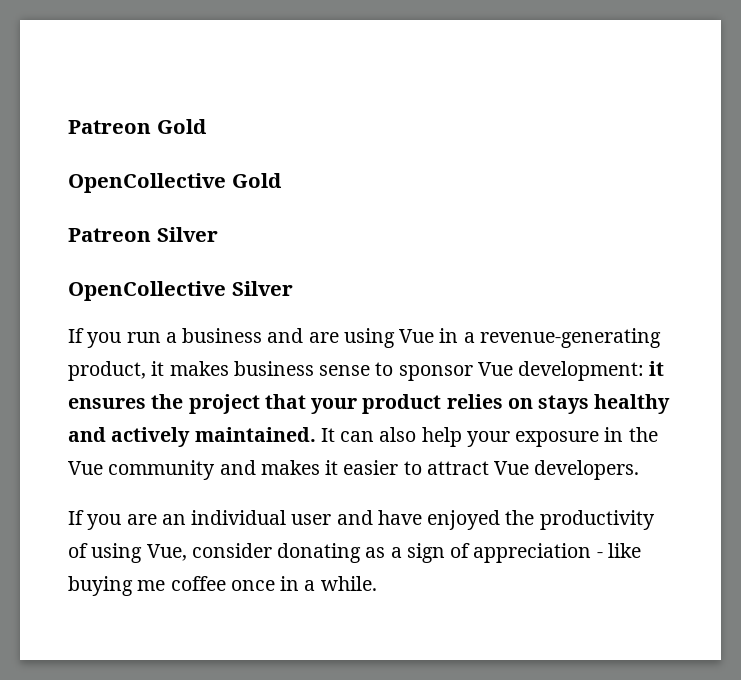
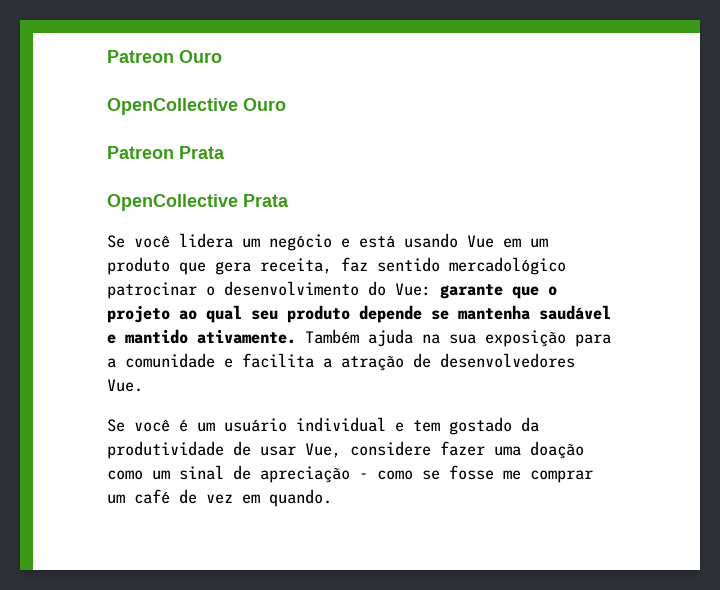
[68,119,207,134] [68,173,282,193] [68,227,218,242] [68,281,293,301] [68,328,661,348] [68,361,665,381] [68,394,671,414] [68,427,658,447] [68,460,640,480] [68,510,655,530] [68,543,641,563] [68,576,377,596] Patreon Gold // OpenCollective Gold // Patreon Silver // OpenCollective Silver // If you run a business and are using Vue in a revenue-generating product, it makes business sense to sponsor Vue development: it ensures the project that your product relies on stays healthy and actively maintained. It can also help your exposure in the Vue community and makes it easier to attract Vue developers. // If you are an individual user and have enjoyed the productivity of using Vue, consider donating as a sign of appreciation - like buying me coffee once in a while. -> [107,50,222,63] [107,98,286,115] [107,146,225,159] [107,194,289,211] [107,233,548,251] [107,257,566,275] [107,281,557,299] [107,305,611,323] [107,329,611,347] [107,353,575,371] [107,379,143,392] [107,417,539,435] [107,441,584,459] [107,465,593,483] [107,489,332,507] Patreon Ouro // OpenCollective Ouro // Patreon Prata // OpenCollective Prata // Se você lidera um negócio e está usando Vue em um produto que gera receita, faz sentido mercadológico patrocinar o desenvolvimento do Vue: garante que o projeto ao qual seu produto depende se mantenha saudável e mantido ativamente. Também ajuda na sua exposição para a comunidade e facilita a atração de desenvolvedores Vue. // Se você é um usuário individual e tem gostado da produtividade de usar Vue, considere fazer uma doação como um sinal de apreciação - como se fosse me comprar um café de vez em quando.

